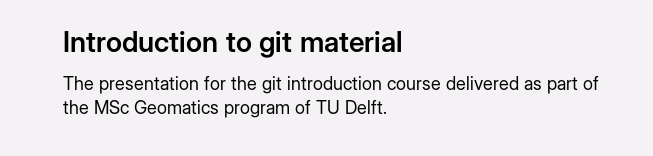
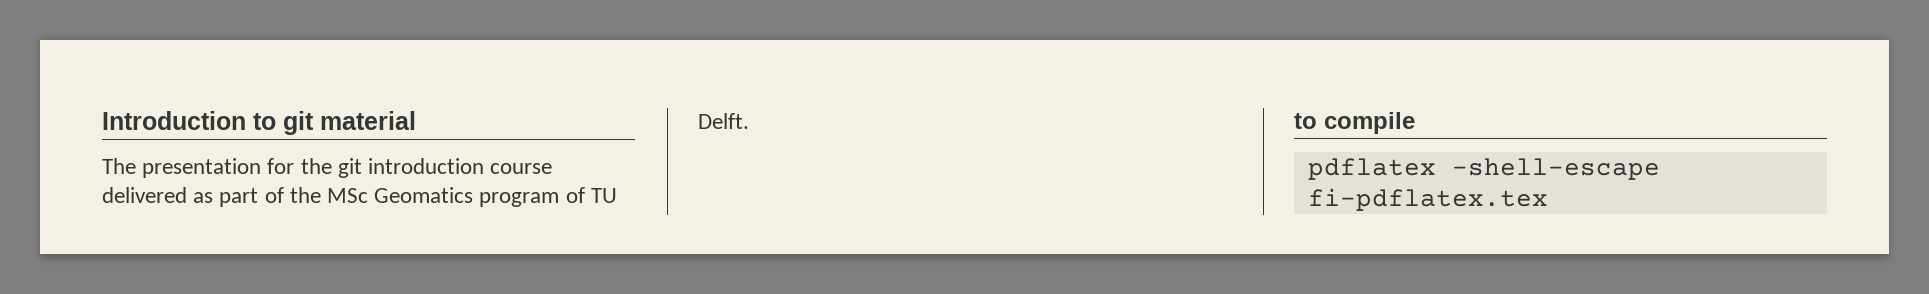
(387, 107) none -> [1294,112,1415,134] [1307,158,1660,180] [1307,188,1548,211] // to compile // pdflatex -shell-escape fi-pdflatex.tex

